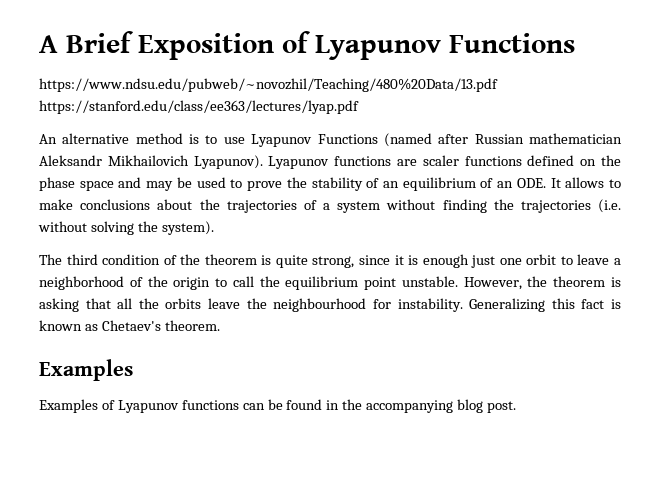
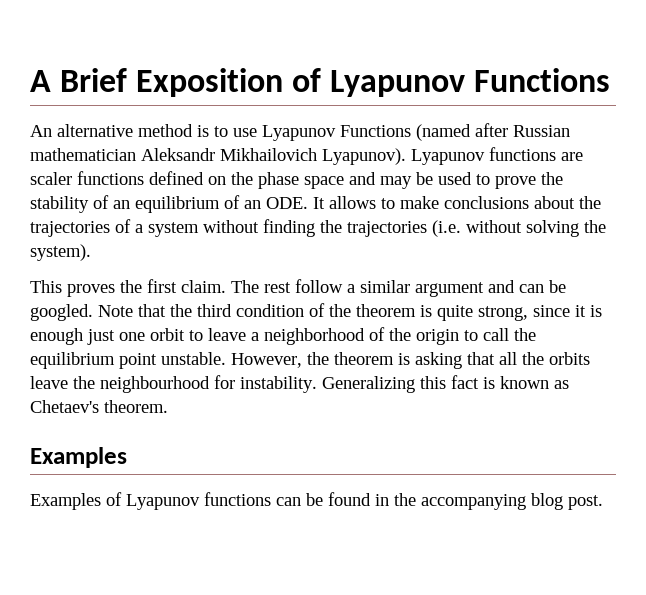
[39,78,498,92] [39,100,359,114] // https://www.ndsu.edu/pubweb/~novozhil/Teaching/480%20Data/13.pdf https://stanford.edu/class/ee363/lectures/lyap.pdf -> (611, 80) none
[39,254,62,265] The -> [30,279,566,297] [30,304,192,321] This proves the first claim. The rest follow a similar argument and can be googled. Note that the

